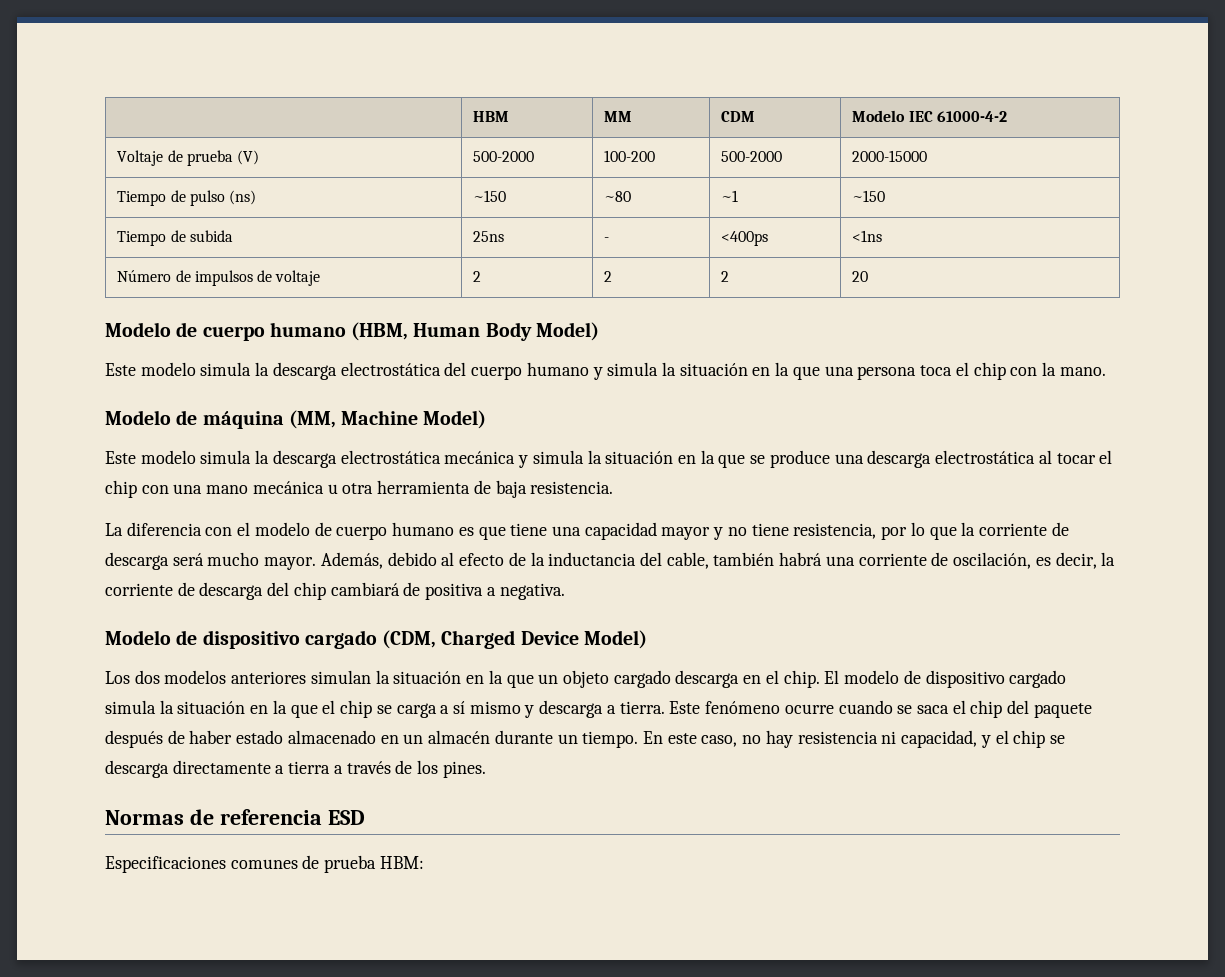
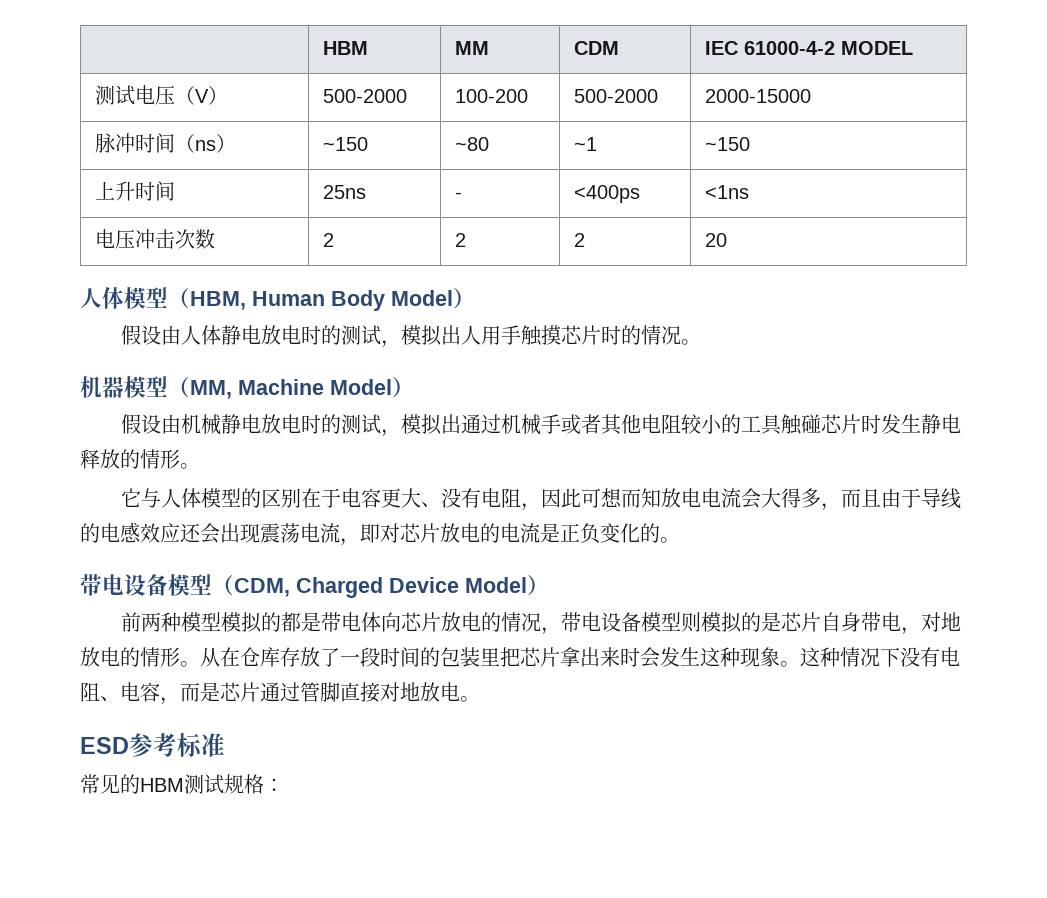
[852,110,906,122] Modelo -> (620, 48) none
[117,150,260,166] // Voltaje de prueba (V) -> [841,41,914,55] [95,85,229,105] MODEL // 测试电压（V）
[117,190,257,206] Tiempo de pulso (ns) -> [95,133,237,153] 脉冲时间（ns）
[117,230,233,246] Tiempo de subida -> [95,181,176,201] 上升时间
[117,270,321,286] Número de impulsos de voltaje -> [95,229,216,249] 电压冲击次数
[105,322,599,341] [105,362,1106,380] [105,410,487,429] [105,450,1113,468] [105,480,614,498] [105,522,1069,540] [105,552,1116,570] [105,582,565,600] [105,630,647,649] [105,670,1067,688] [105,700,1092,718] [105,730,1065,748] [105,760,486,778] [105,809,365,825] [105,855,424,873] Modelo de cuerpo humano (HBM, Human Body Model) // Este modelo simula la descarga electrostática del cuerpo humano y simula la situación en la que una persona toca el chip con la mano. // Modelo de máquina (MM, Machine Model) // Este modelo simula la descarga electrostática mecánica y simula la situación en la que se produce una descarga electrostática al tocar el chip con una mano mecánica u otra herramienta de baja resistencia. // La diferencia con el modelo de cuerpo humano es que tiene una capacidad mayor y no tiene resistencia, por lo que la corriente de descarga será mucho mayor. Además, debido al efecto de la inductancia del cable, también habrá una corriente de oscilación, es decir, la corriente de descarga del chip cambiará de positiva a negativa. // Modelo de dispositivo cargado (CDM, Charged Device Model) // Los dos modelos anteriores simulan la situación en la que un objeto cargado descarga en el chip. El modelo de dispositivo cargado simula la situación en la que el chip se carga a sí mismo y descarga a tierra. Este fenómeno ocurre cuando se saca el chip del paquete después de haber estado almacenado en un almacén durante un tiempo. En este caso, no hay resistencia ni capacidad, y el chip se descarga directamente a tierra a través de los pines. // Normas de referencia ESD // Especificaciones comunes de prueba HBM: -> [80,287,475,311] [120,325,701,348] [80,376,414,399] [120,414,961,437] [80,449,200,469] [120,488,961,511] [80,522,680,546] [79,574,549,598] [120,612,961,635] [80,647,960,668] [80,682,480,705] [80,733,225,757] [80,774,284,794] 人体模型（HBM, Human Body Model） // 假设由人体静电放电时的测试，模拟出人用手触摸芯片时的情况。 // 机器模型（MM, Machine Model） // 假设由机械静电放电时的测试，模拟出通过机械手或者其他电阻较小的工具触碰芯片时发生静电释放的情形。 // 它与人体模型的区别在于电容更大、没有电阻，因此可想而知放电电流会大得多，而且由于导线的电感效应还会出现震荡电流，即对芯片放电的电流是正负变化的。 // 带电设备模型（CDM, Charged Device Model） // 前两种模型模拟的都是带电体向芯片放电的情况，带电设备模型则模拟的是芯片自身带电，对地放电的情形。从在仓库存放了一段时间的包装里把芯片拿出来时会发生这种现象。这种情况下没有电阻、电容，而是芯片通过管脚直接对地放电。 // ESD参考标准 // 常见的HBM测试规格：

